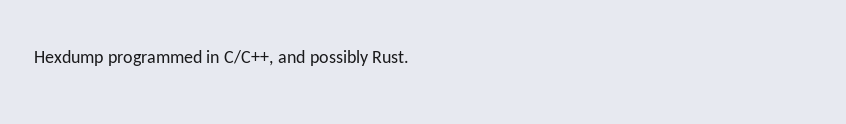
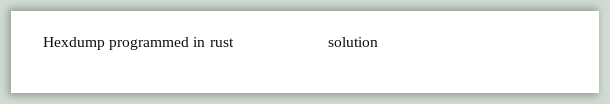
[224,50,410,66] C/C++, and possibly Rust. -> [209,37,378,47] rust solution

